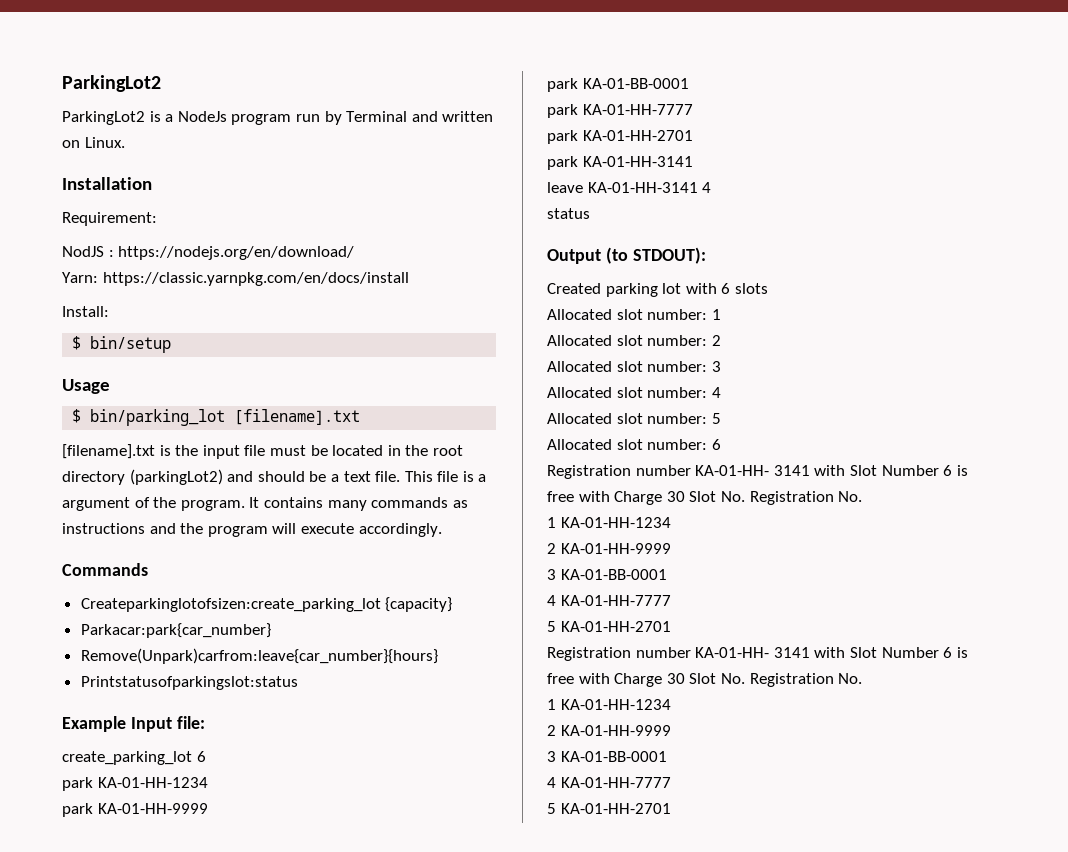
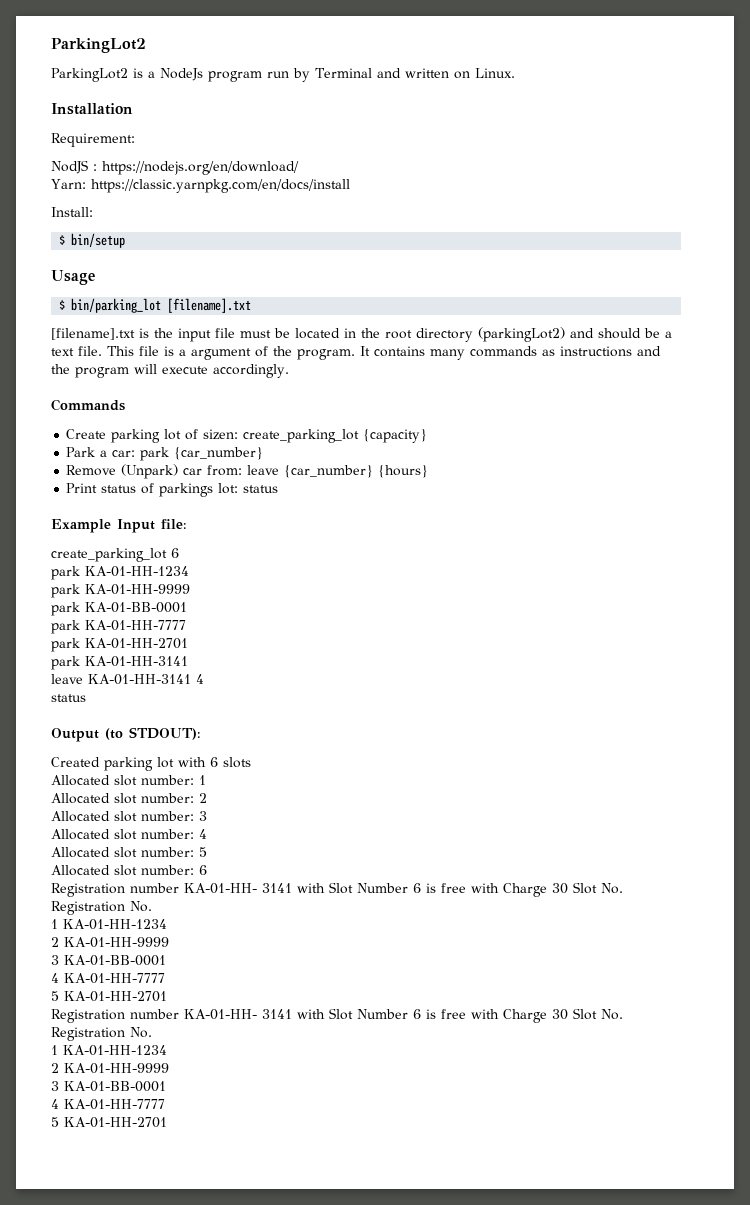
[80,597,453,612] [80,623,271,638] [80,648,438,664] [80,676,298,690] Createparkinglotofsizen:create_parking_lot {capacity} // Parkacar:park{car_number} // Remove(Unpark)carfrom:leave{car_number}{hours} // Printstatusofparkingslot:status -> [66,429,428,443] [66,447,264,461] [66,464,429,479] [66,483,279,497] Create parking lot of sizen: create_parking_lot {capacity} // Park a car: park {car_number} // Remove (Unpark) car from: leave {car_number} {hours} // Print status of parkings lot: status

